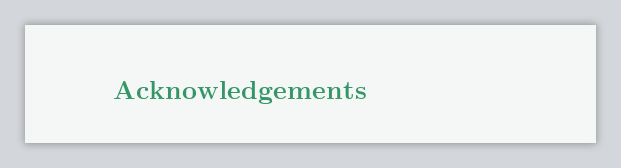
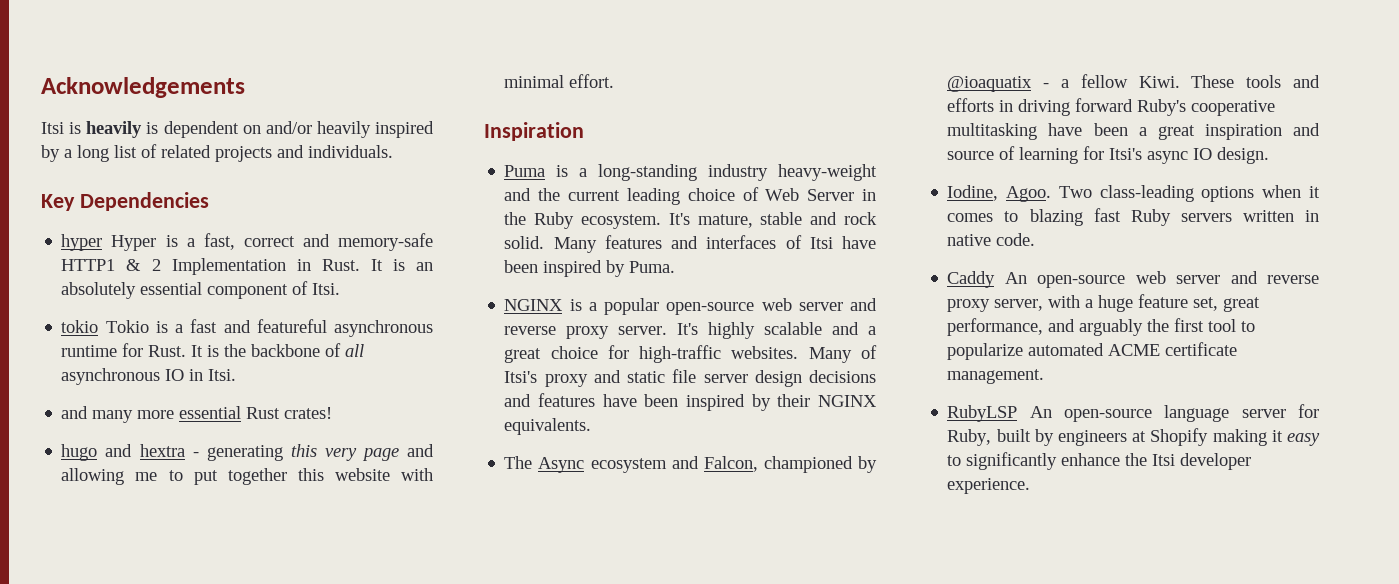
(367, 92) none -> [41,121,434,138] [41,144,393,162] [41,192,209,211] [61,233,433,251] [61,258,434,275] [61,281,341,299] [61,319,433,337] [61,343,365,357] [61,368,237,385] [61,406,333,423] [61,444,435,461] [61,468,433,485] [504,74,615,88] [484,122,584,141] [504,164,877,181] [504,187,876,205] [504,212,877,229] [504,235,876,253] [504,260,676,277] [504,298,877,315] [504,322,876,339] [504,345,877,363] [504,369,876,387] [504,393,877,411] [504,418,592,435] [504,456,877,473] [947,74,1320,92] [947,98,1276,116] [947,123,1320,140] [947,146,1270,164] [947,185,1320,202] [947,208,1319,226] [947,233,1036,246] [947,271,1319,288] [947,294,1261,312] [947,318,1256,336] [947,342,1238,360] [947,369,1045,384] [947,404,1319,422] [947,428,1320,446] [947,452,1252,470] [947,478,1031,494] // Itsi is heavily is dependent on and/or heavily inspired by a long list of related projects and individuals. // Key Dependencies // hyper Hyper is a fast, correct and memory-safe HTTP1 & 2 Implementation in Rust. It is an absolutely essential component of Itsi. // tokio Tokio is a fast and featureful asynchronous runtime for Rust. It is the backbone of all asynchronous IO in Itsi. // and many more essential Rust crates! // hugo and hextra - generating this very page and allowing me to put together this website with minimal effort. // Inspiration // Puma is a long-standing industry heavy-weight and the current leading choice of Web Server in the Ruby ecosystem. It's mature, stable and rock solid. Many features and interfaces of Itsi have been inspired by Puma. // NGINX is a popular open-source web server and reverse proxy server. It's highly scalable and a great choice for high-traffic websites. Many of Itsi's proxy and static file server design decisions and features have been inspired by their NGINX equivalents. // The Async ecosystem and Falcon, championed by @ioaquatix - a fellow Kiwi. These tools and efforts in driving forward Ruby's cooperative multitasking have been a great inspiration and source of learning for Itsi's async IO design. // Iodine, Agoo. Two class-leading options when it comes to blazing fast Ruby servers written in native code. // Caddy An open-source web server and reverse proxy server, with a huge feature set, great performance, and arguably the first tool to popularize automated ACME certificate management. // RubyLSP An open-source language server for Ruby, built by engineers at Shopify making it easy to significantly enhance the Itsi developer experience.

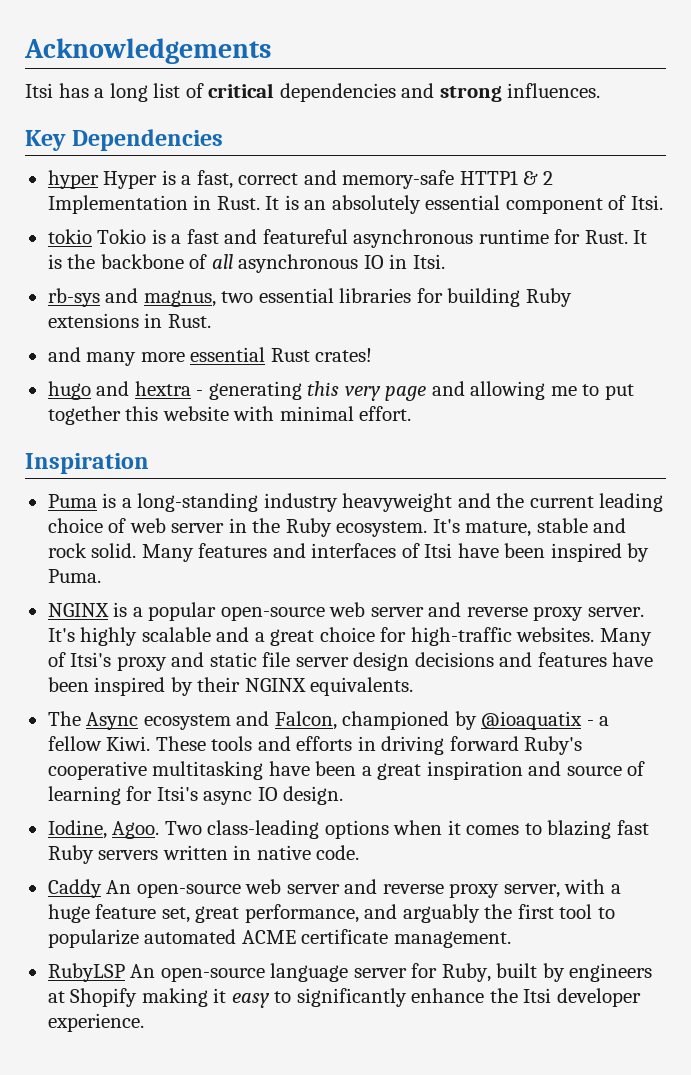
[69,121,434,138] [41,144,393,162] is heavily is dependent on and/or heavily inspired by a long list of related projects and individuals. -> [58,83,601,102] has a long list of critical dependencies and strong influences.
(237, 375) none -> [47,288,572,307] [47,313,211,328] // rb-sys and magnus, two essential libraries for building Ruby extensions in Rust.
[778,164,877,181] heavy-weight -> [342,493,453,512] heavyweight
[765,188,855,201] Web Server -> [129,518,225,533] web server

